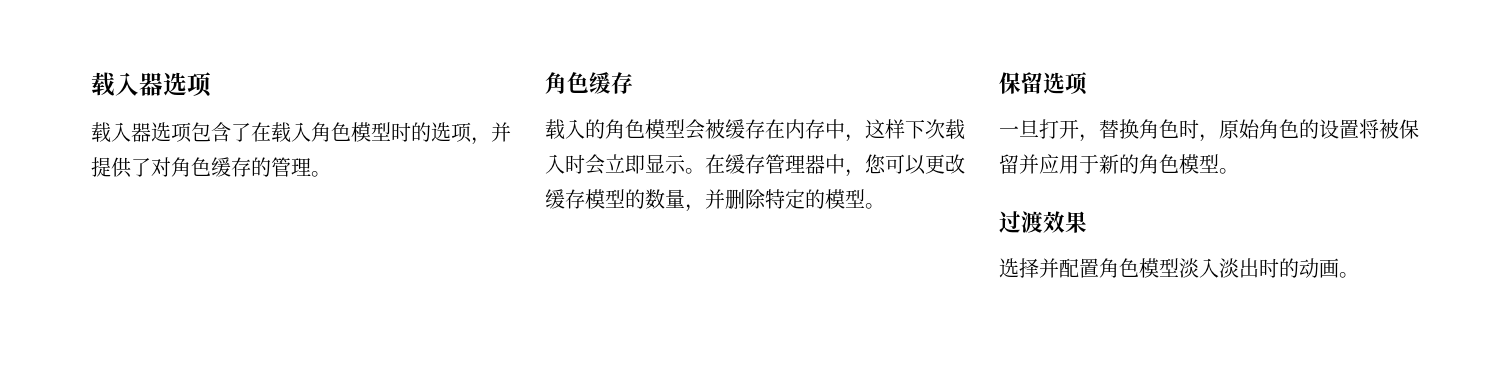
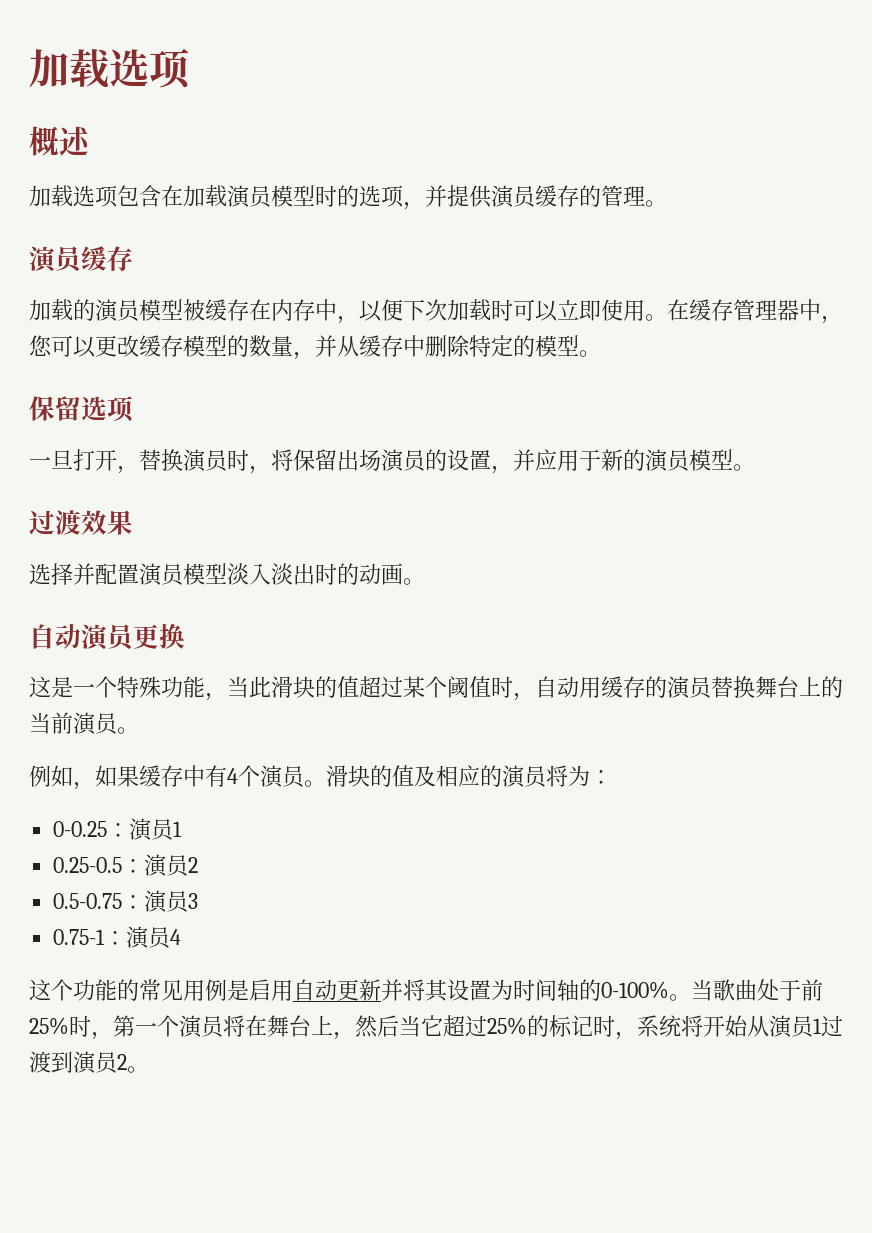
[91,72,212,97] [91,122,351,143] 载入器选项 // 载入器选项包含了在载入角色 -> [29,48,191,90] [29,126,91,156] [29,185,273,208] 加载选项 // 概述 // 加载选项包含在加载演员
[131,157,211,177] 了对角色 -> [491,185,537,208] 演员
[545,72,589,94] 角色 -> [29,246,84,273] 演员
[545,119,965,142] [545,154,686,175] 载入的角色模型会被缓存在内存中，这样下次载入时会立即显示 -> [29,299,645,324] 加载的演员模型被缓存在内存中，以便下次加载时可以立即使用
(725, 199) none -> [337,335,425,357] 从缓存中
[1139,119,1419,142] [999,154,1019,174] 角色时，原始角色的设置将被保留 -> [183,449,513,474] 演员时，将保留出场演员的设置，
[1139,154,1179,174] 角色 -> [645,449,691,472] 演员
[1099,258,1139,278] 角色 -> [139,563,185,586] 演员
(1359, 275) none -> [29,623,185,651] [29,676,843,701] [29,712,139,735] [29,765,612,790] [53,818,183,841] [53,854,199,877] [53,890,199,913] [53,926,182,949] [29,979,823,1002] [29,1015,843,1040] [29,1051,149,1074] // 自动演员更换 // 这是一个特殊功能，当此滑块的值超过某个阈值时，自动用缓存的演员替换舞台上的当前演员。 // 例如，如果缓存中有4个演员。滑块的值及相应的演员将为： // 0-0.25：演员1 // 0.25-0.5：演员2 // 0.5-0.75：演员3 // 0.75-1：演员4 // 这个功能的常见用例是启用自动更新并将其设置为时间轴的0-100%。当歌曲处于前25%时，第一个演员将在舞台上，然后当它超过25%的标记时，系统将开始从演员1过渡到演员2。

